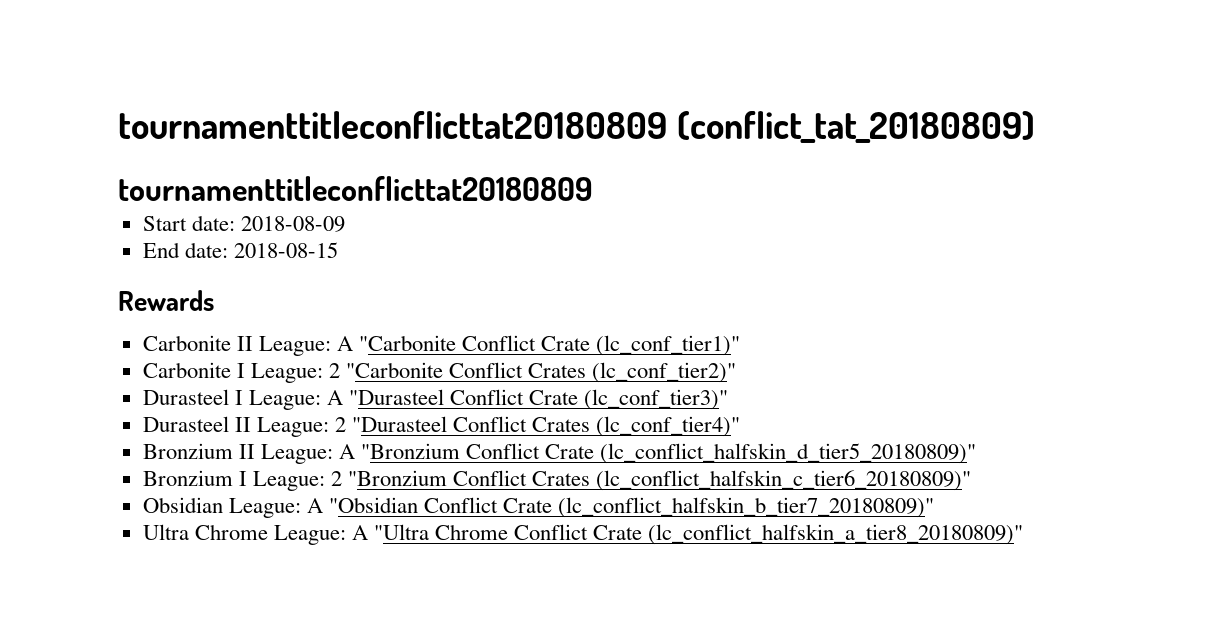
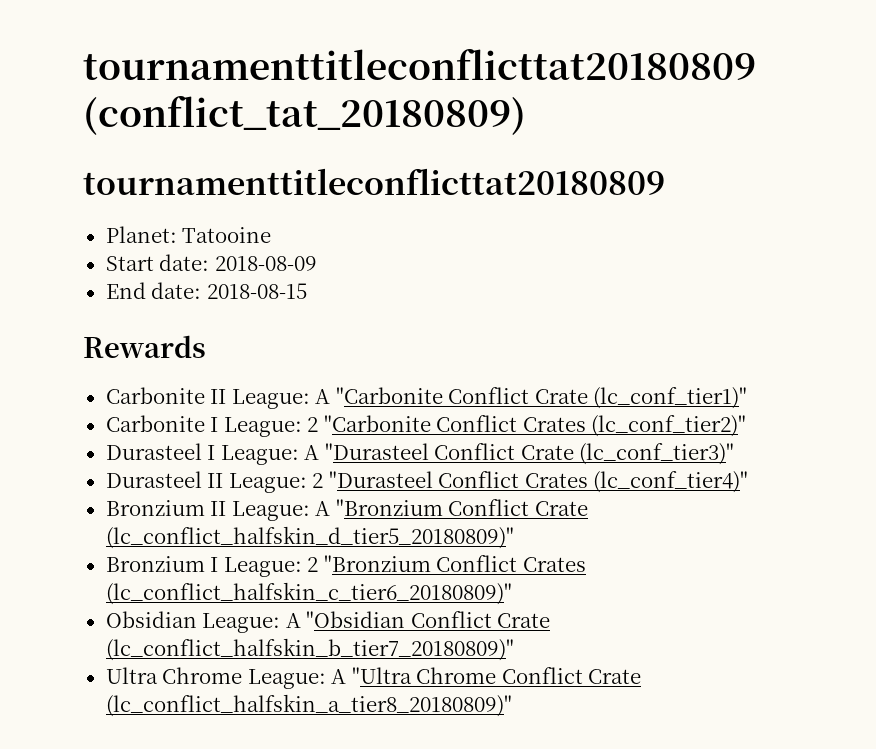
(593, 188) none -> [105,226,272,243] // Planet: Tatooine

